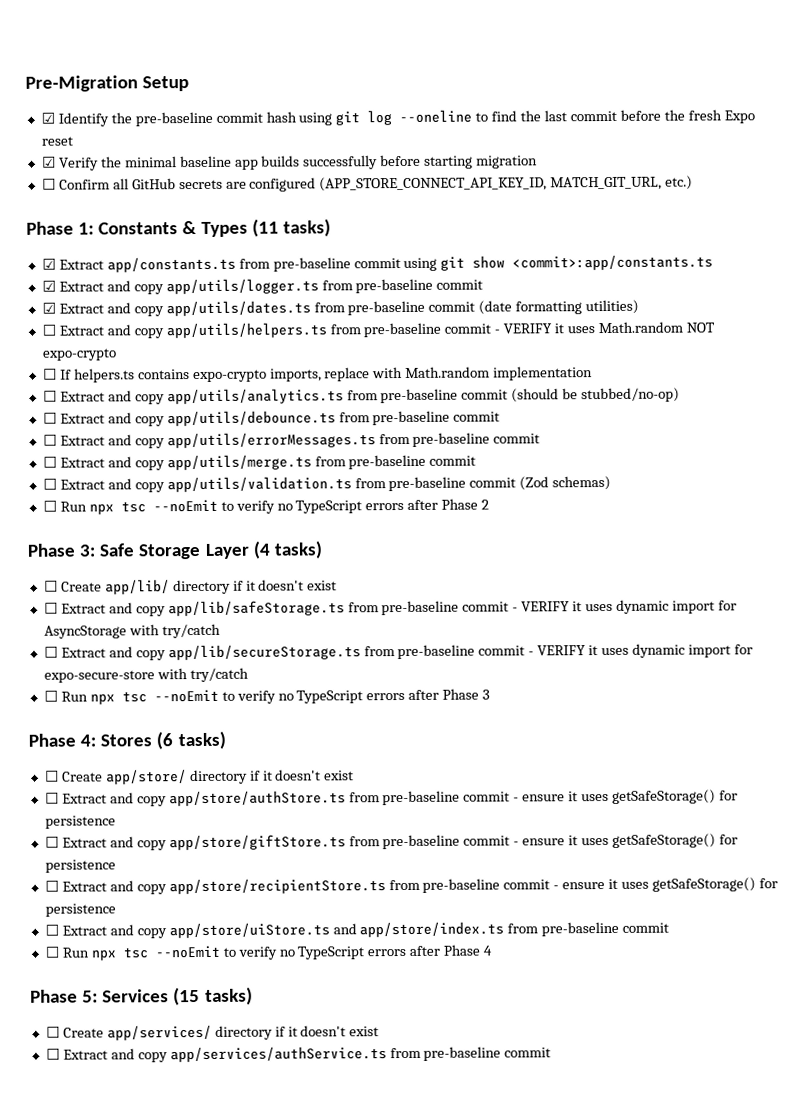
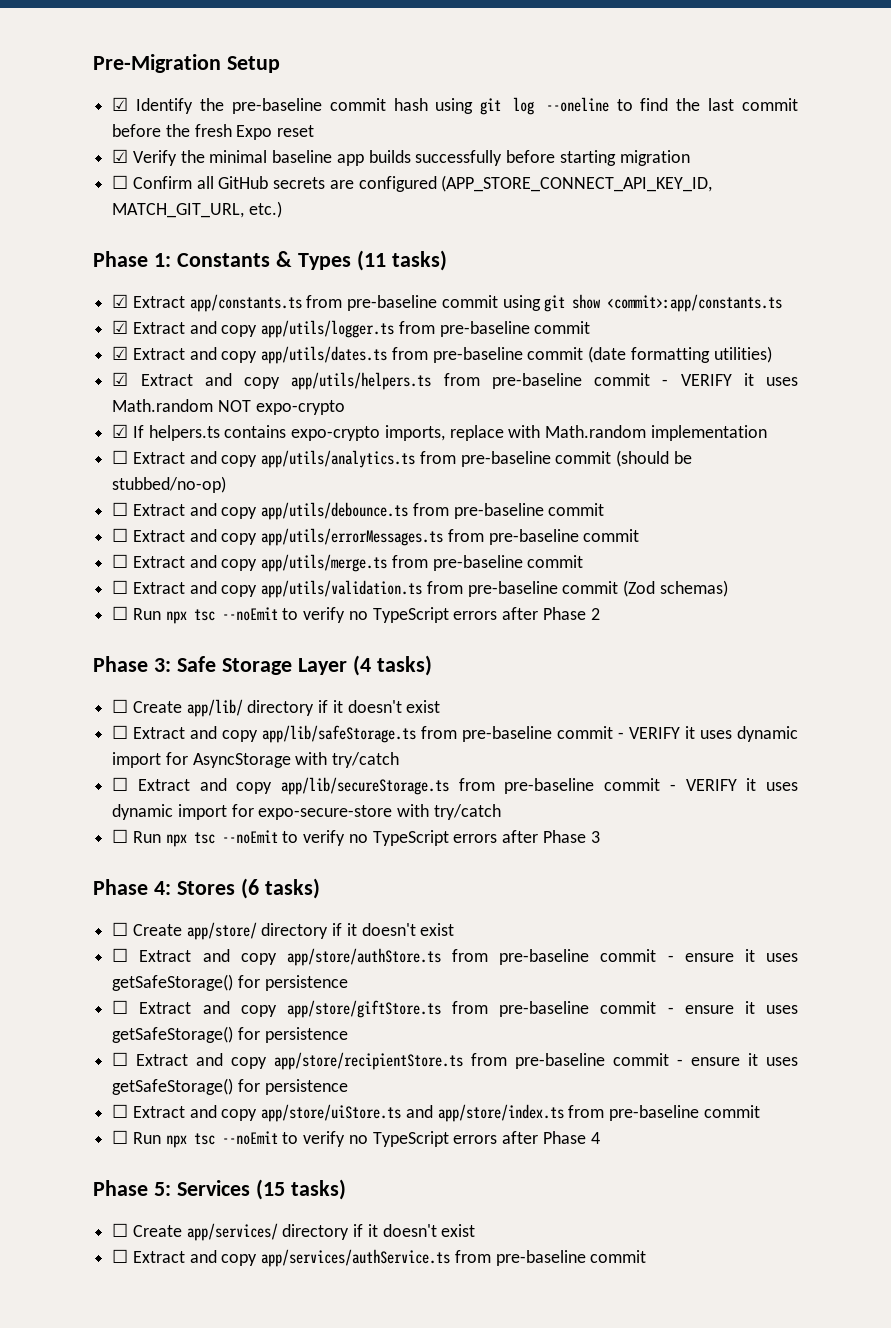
[41,324,56,336] ☐ -> [112,372,129,386] ☑
[42,368,57,380] ☐ -> [112,424,129,438] ☑

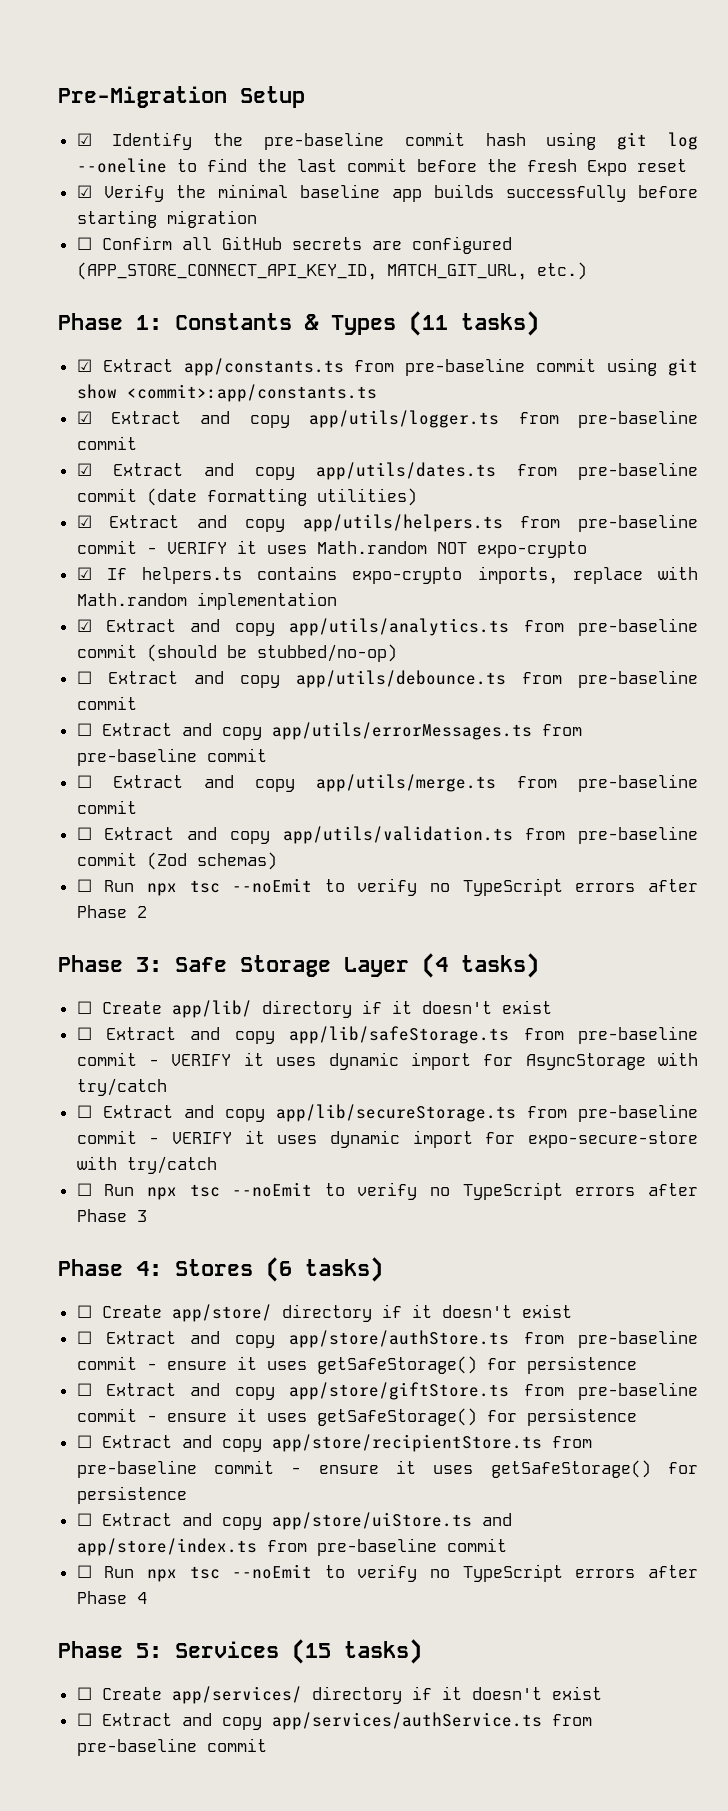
[112,450,129,464] ☐ -> [76,619,92,632] ☑

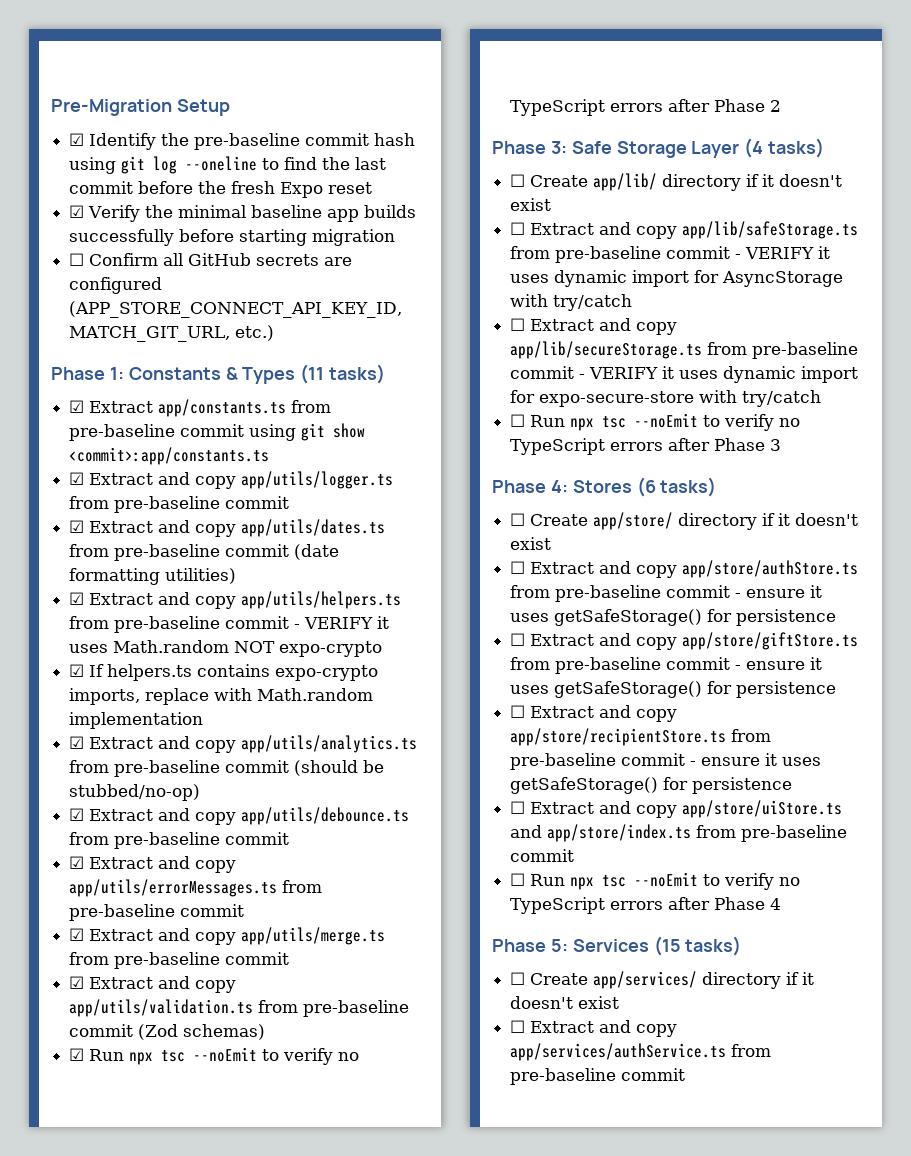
[76,671,92,684] ☐ -> [69,808,85,821] ☑
[76,723,92,736] ☐ -> [69,856,85,869] ☑
[76,775,92,788] ☐ -> [69,928,85,941] ☑
[76,827,92,840] ☐ -> [69,976,85,989] ☑
[76,879,92,892] ☐ -> [69,1048,85,1061] ☑

